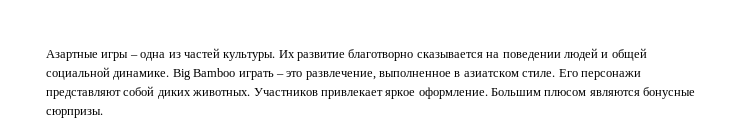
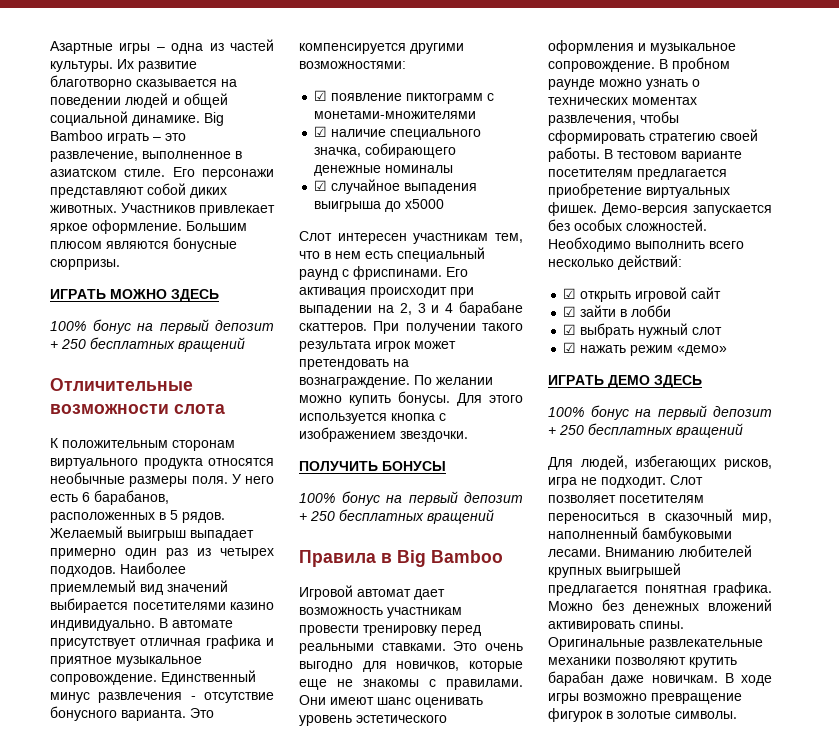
(103, 113) none -> [50,289,219,302] [50,319,274,334] [50,337,245,352] [50,378,193,391] [50,404,225,414] [50,438,235,451] [50,458,274,469] [50,472,274,487] [50,490,169,505] [50,510,225,523] [50,526,254,541] [50,548,274,559] [50,562,186,577] [50,580,228,595] [50,598,274,613] [50,618,233,631] [50,635,274,649] [50,656,202,667] [50,670,256,685] [50,692,274,703] [50,706,214,721] [299,43,464,54] [299,61,406,69] [314,90,495,104] [314,111,477,119] [314,126,482,140] [314,143,457,158] [314,165,454,176] [314,179,478,194] [314,199,445,212] [299,231,523,244] [299,247,485,262] [299,266,468,280] [299,287,474,298] [299,301,523,316] [299,321,523,334] [299,341,456,352] [299,359,409,370] [299,375,493,388] [299,391,523,406] [299,413,446,424] [299,427,468,442] [299,461,446,471] [299,491,523,506] [299,509,494,524] [299,550,503,567] [299,585,445,600] [299,607,462,618] [299,625,481,636] [299,641,523,654] [299,661,523,672] [299,679,523,690] [299,695,483,708] [299,715,447,726] [548,40,736,54] [548,57,730,72] [548,79,700,90] [548,97,697,105] [548,111,679,126] [548,129,758,144] [548,147,742,162] [548,169,727,180] [548,183,730,198] [548,202,772,216] [548,219,707,231] [548,237,744,252] [548,255,682,270] [563,287,722,302] [563,305,672,317] [563,323,723,338] [563,342,728,356] [548,375,702,388] [548,405,772,420] [548,423,743,438] [548,455,772,470] [548,475,703,488] [548,495,704,503] [548,509,772,524] [548,527,732,542] [548,545,752,557] [548,563,681,578] [548,582,772,596] [548,599,772,614] [548,621,684,632] [548,637,763,650] [548,657,737,668] [548,671,772,686] [548,693,742,704] [548,708,737,722] // ИГРАТЬ МОЖНО ЗДЕСЬ // 100% бонус на первый депозит + 250 бесплатных вращений // Отличительные возможности слота // К положительным сторонам виртуального продукта относятся необычные размеры поля. У него есть 6 барабанов, расположенных в 5 рядов. Желаемый выигрыш выпадает примерно один раз из четырех подходов. Наиболее приемлемый вид значений выбирается посетителями казино индивидуально. В автомате присутствует отличная графика и приятное музыкальное сопровождение. Единственный минус развлечения - отсутствие бонусного варианта. Это компенсируется другими возможностями: // ☑ появление пиктограмм с монетами-множителями // ☑ наличие специального значка, собирающего денежные номиналы // ☑ случайное выпадения выигрыша до х5000 // Слот интересен участникам тем, что в нем есть специальный раунд с фриспинами. Его активация происходит при выпадении на 2, 3 и 4 барабане скаттеров. При получении такого результата игрок может претендовать на вознаграждение. По желании можно купить бонусы. Для этого используется кнопка с изображением звездочки. // ПОЛУЧИТЬ БОНУСЫ // 100% бонус на первый депозит + 250 бесплатных вращений // Правила в Big Bamboo // Игровой автомат дает возможность участникам провести тренировку перед реальными ставками. Это очень выгодно для новичков, которые еще не знакомы с правилами. Они имеют шанс оценивать уровень эстетического оформления и музыкальное сопровождение. В пробном раунде можно узнать о технических моментах развлечения, чтобы сформировать стратегию своей работы. В тестовом варианте посетителям предлагается приобретение виртуальных фишек. Демо-версия запускается без особых сложностей. Необходимо выполнить всего несколько действий: // ☑ открыть игровой сайт // ☑ зайти в лобби // ☑ выбрать нужный слот // ☑ нажать режим «демо» // ИГРАТЬ ДЕМО ЗДЕСЬ // 100% бонус на первый депозит + 250 бесплатных вращений // Для людей, избегающих рисков, игра не подходит. Слот позволяет посетителям переноситься в сказочный мир, наполненный бамбуковыми лесами. Вниманию любителей крупных выигрышей предлагается понятная графика. Можно без денежных вложений активировать спины. Оригинальные развлекательные механики позволяют крутить барабан даже новичкам. В ходе игры возможно превращение фигурок в золотые символы.

